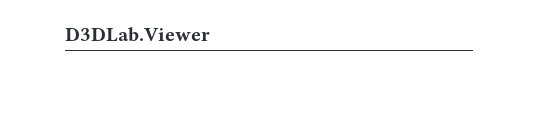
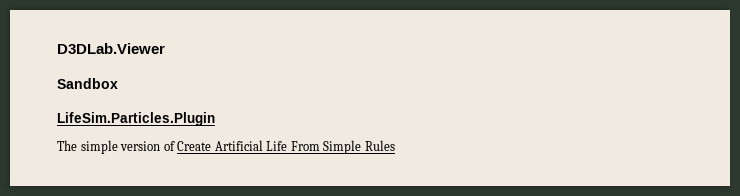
(210, 34) none -> [57,78,118,89] [57,112,215,126] [57,140,395,154] // Sandbox // LifeSim.Particles.Plugin // The simple version of Create Artificial Life From Simple Rules

